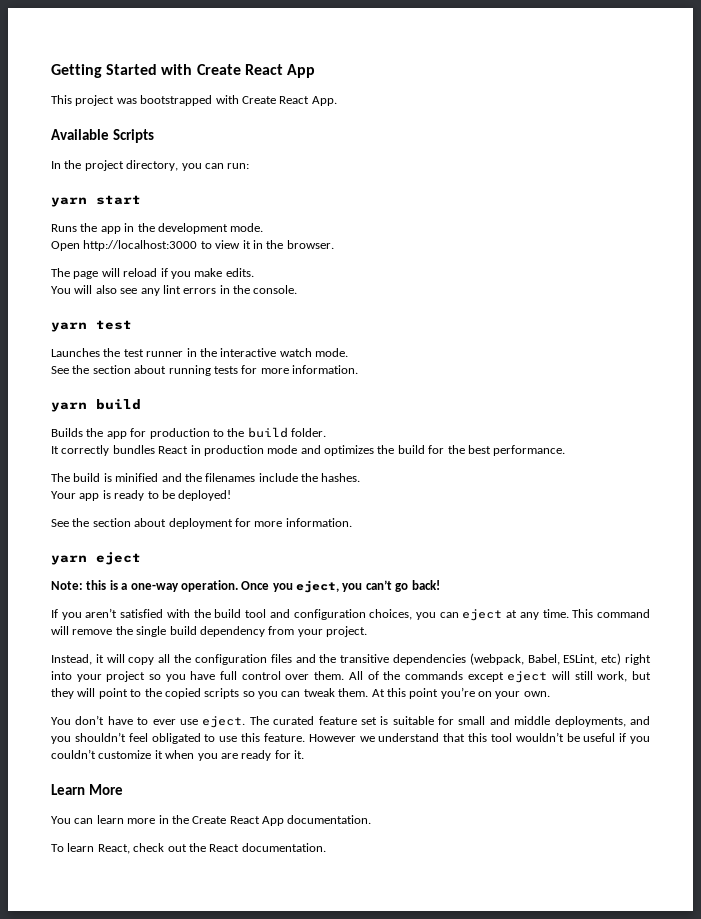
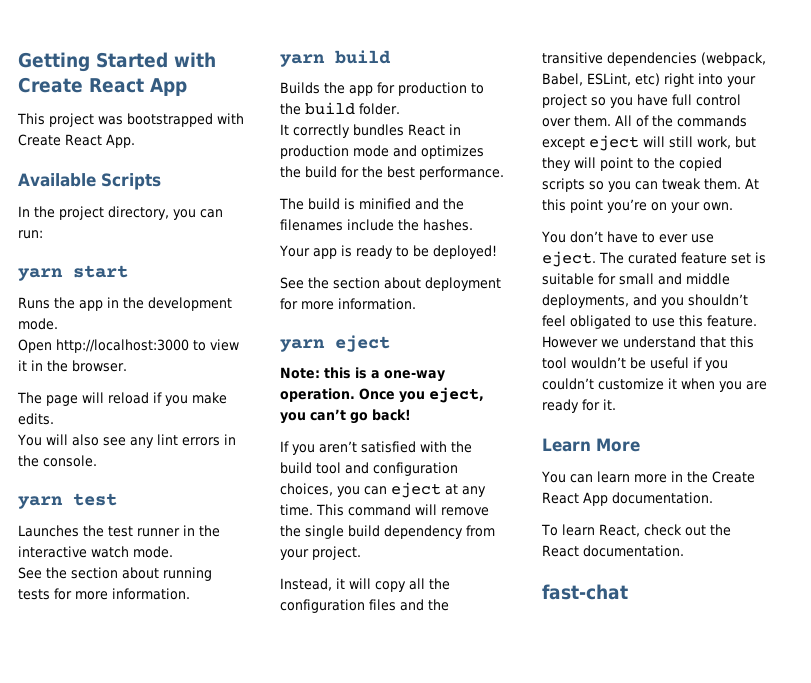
(326, 847) none -> [542,584,628,600] // fast-chat

